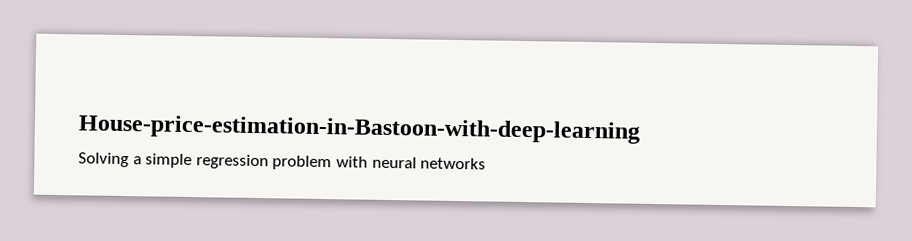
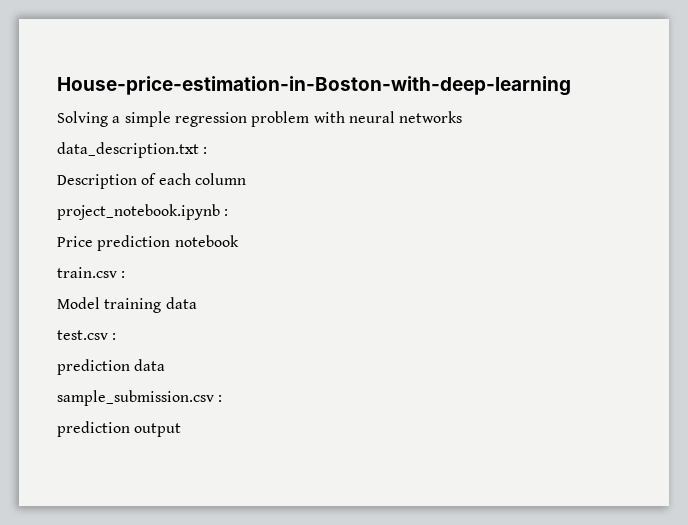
[78,114,640,144] House-price-estimation-in-Bastoon-with-deep-learning -> [57,76,571,96] House-price-estimation-in-Boston-with-deep-learning
(487, 163) none -> [57,142,208,158] [57,173,246,189] [57,204,229,220] [57,235,239,251] [57,267,126,278] [57,297,197,313] [57,330,117,340] [57,359,166,375] [57,390,223,406] [57,421,182,437] // data_description.txt : // Description of each column // project_notebook.ipynb : // Price prediction notebook // train.csv : // Model training data // test.csv : // prediction data // sample_submission.csv : // prediction output

